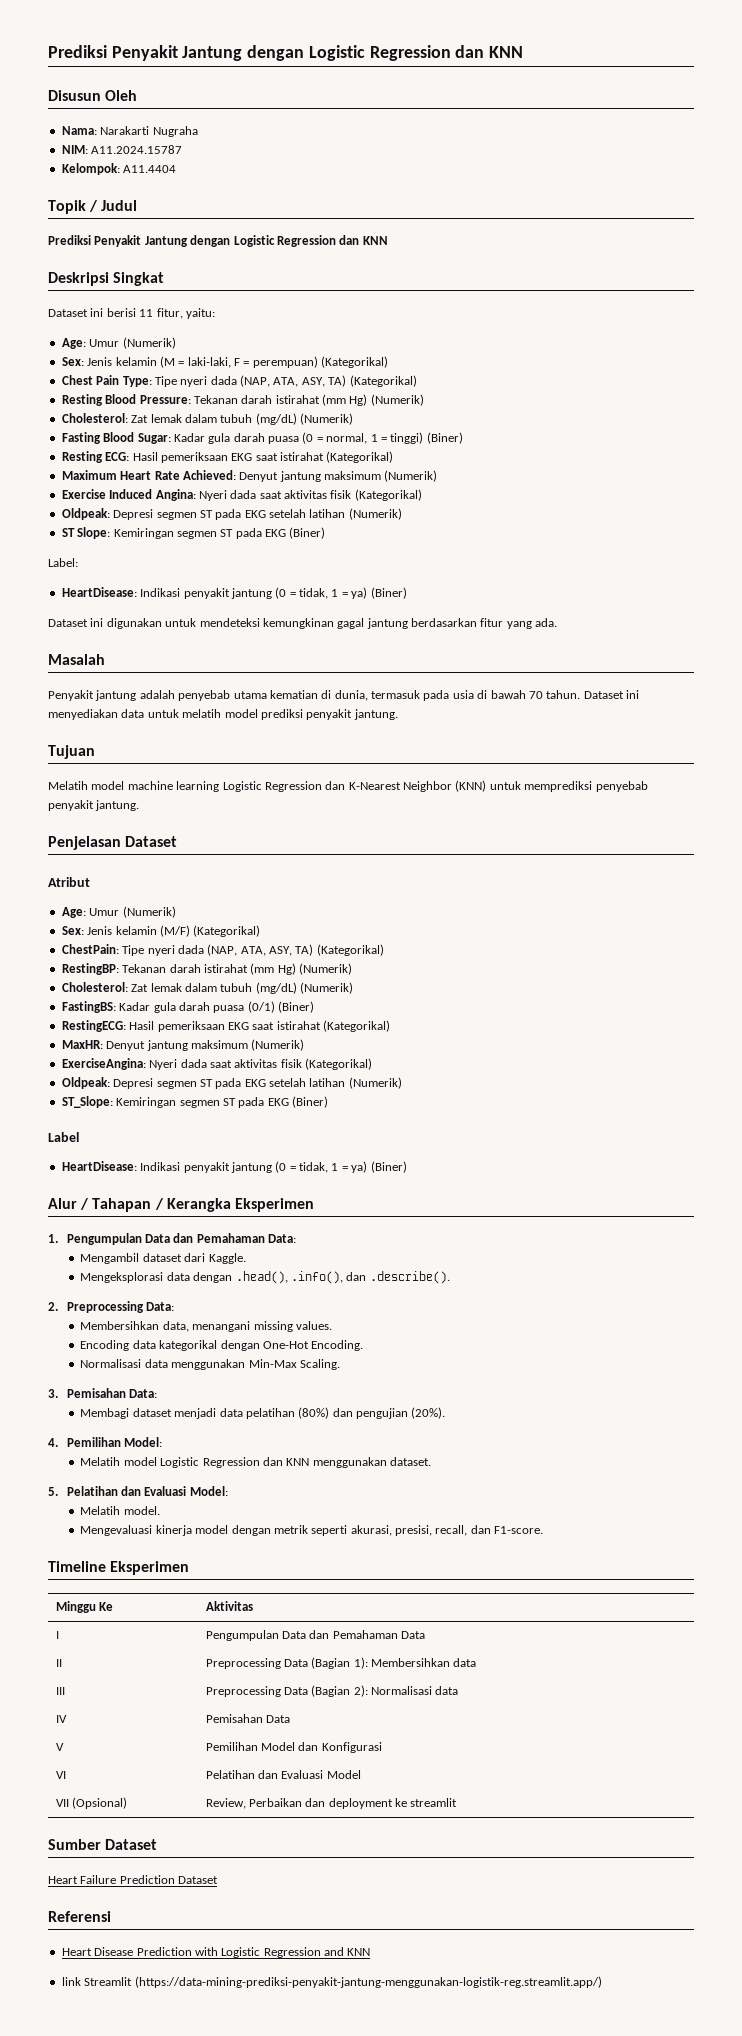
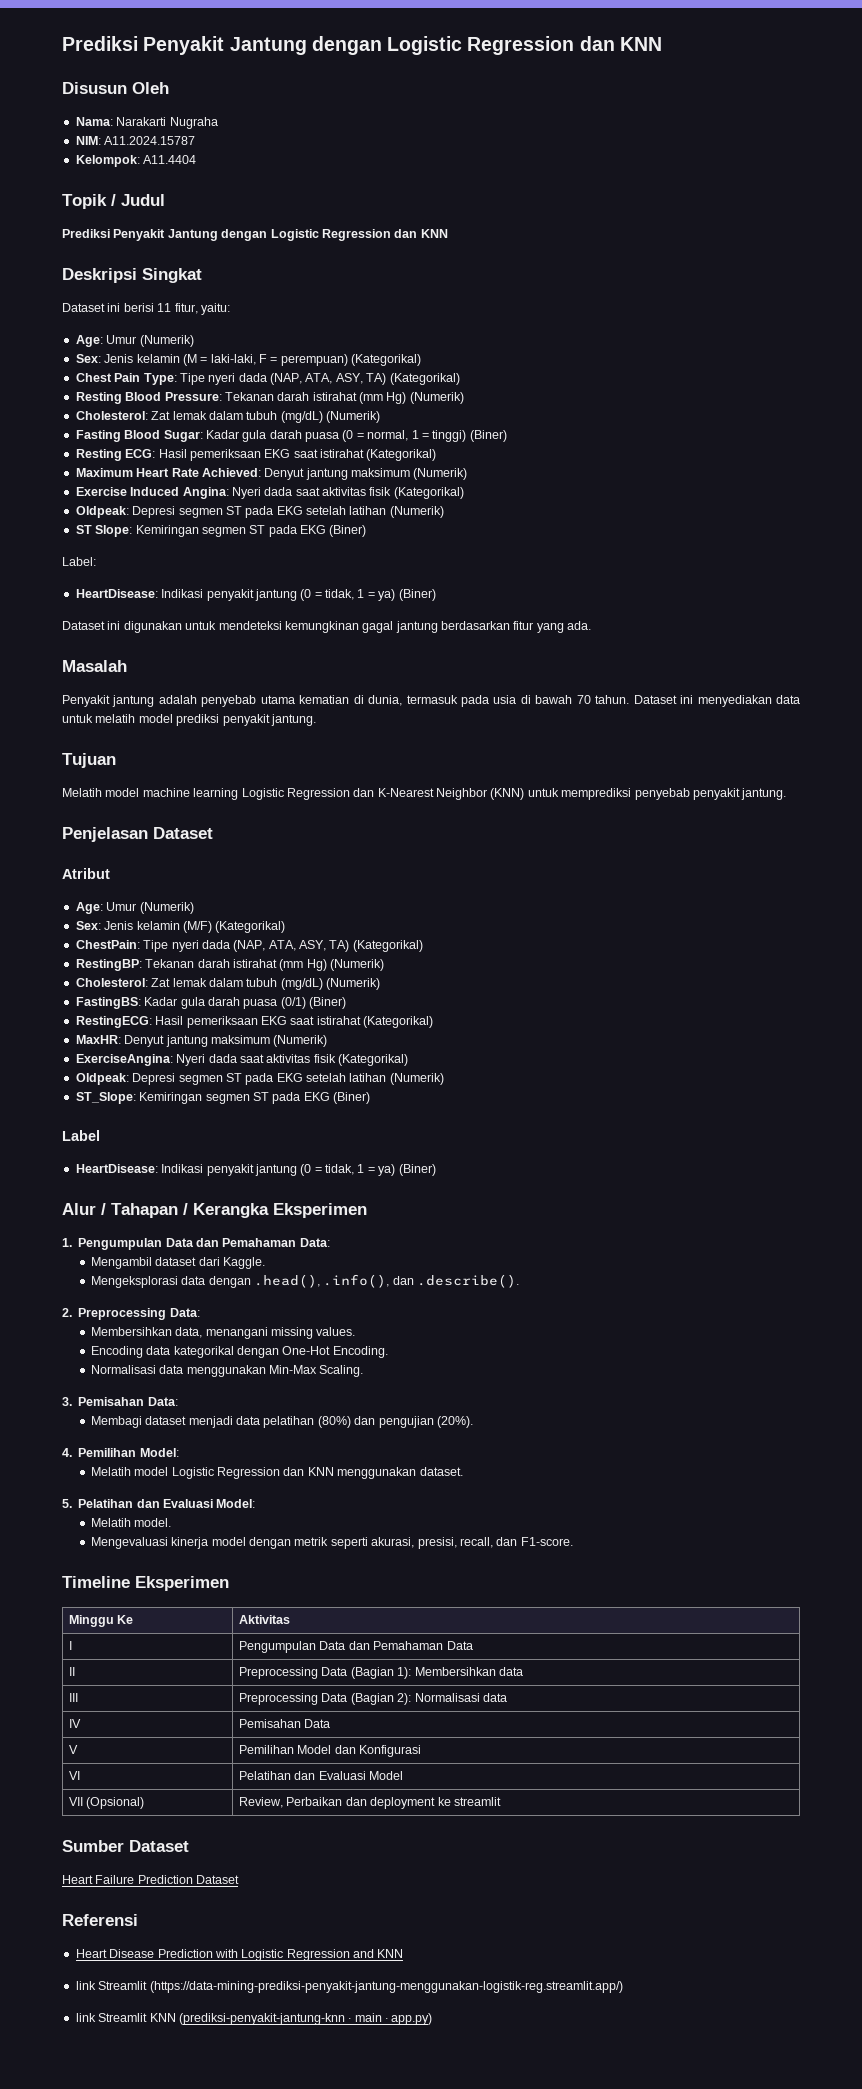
(602, 1982) none -> [75,2013,433,2025] // link Streamlit KNN (prediksi-penyakit-jantung-knn ∙ main ∙ app.py)

